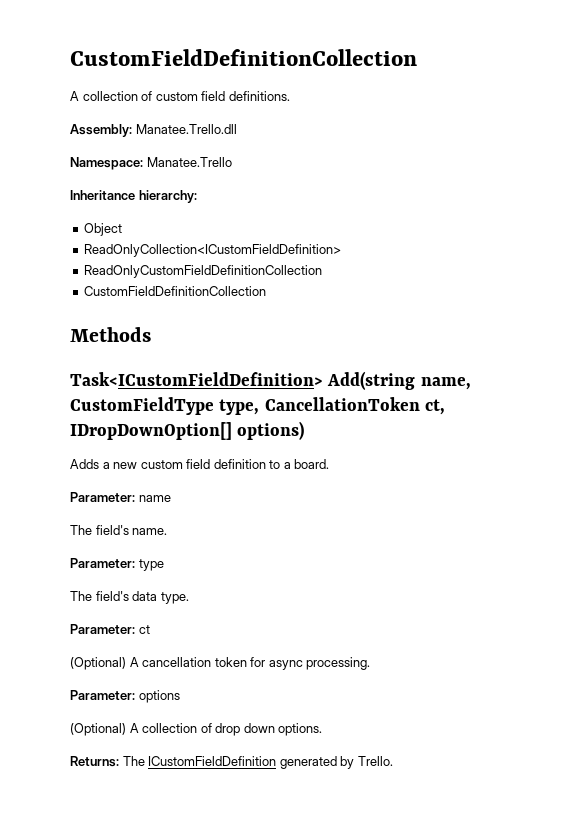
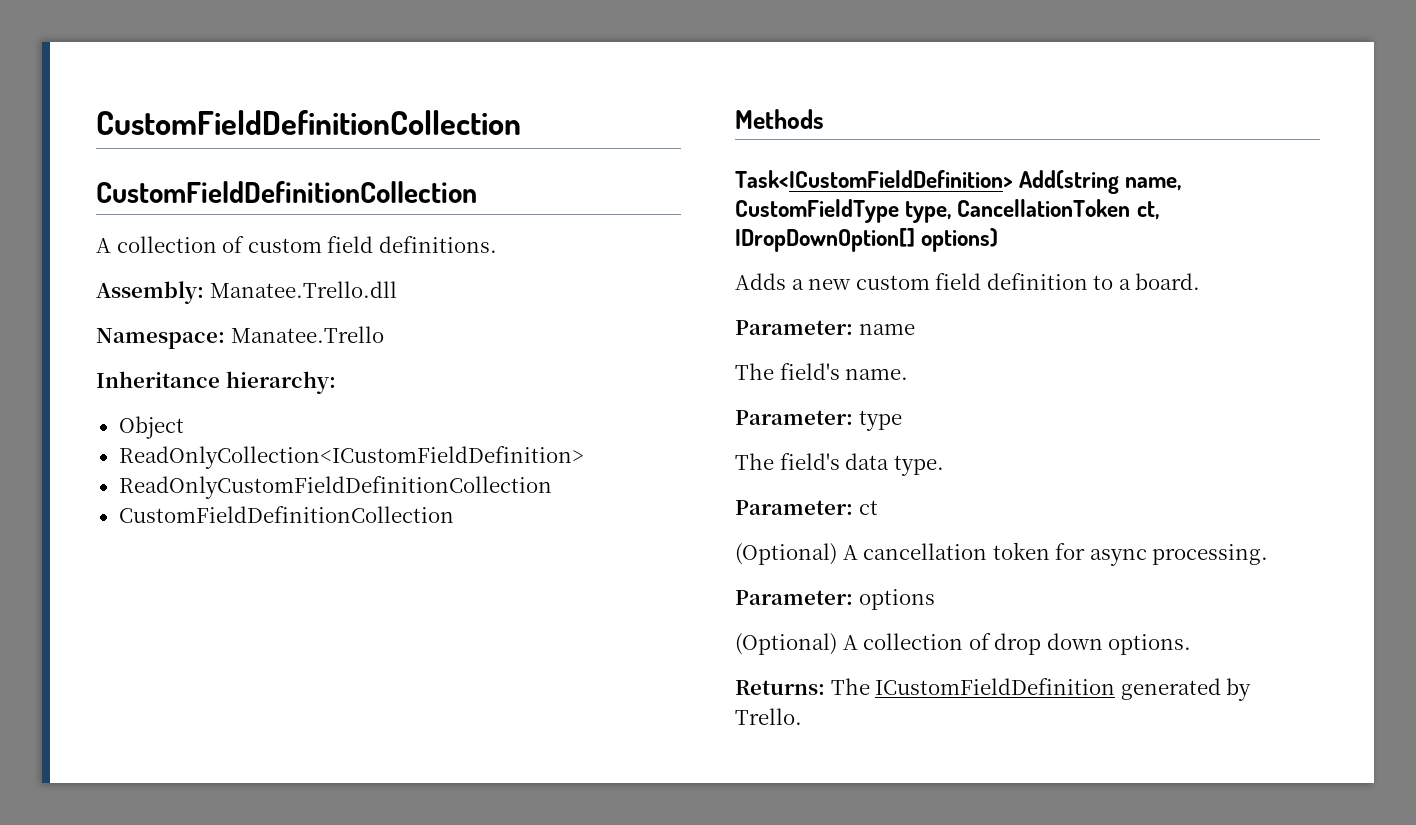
[70,49,417,66] CustomFieldDefinitionCollection -> [96,110,521,135] [96,181,477,203] CustomFieldDefinitionCollection // CustomFieldDefinitionCollection

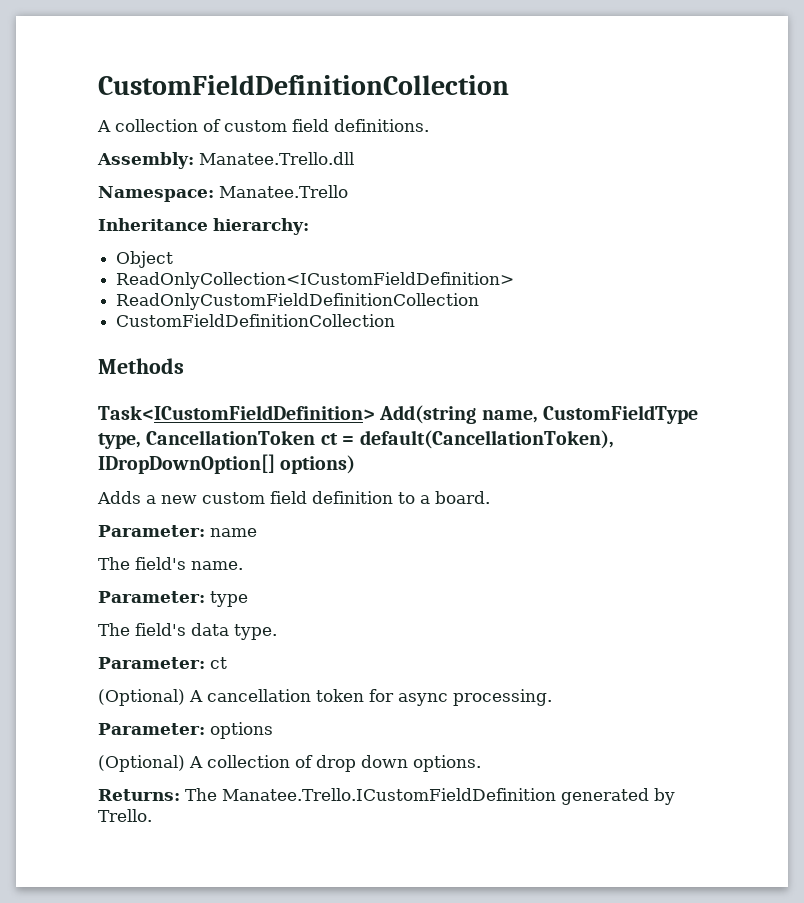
[96,110,521,135] [96,181,477,203] CustomFieldDefinitionCollection // CustomFieldDefinitionCollection -> [98,75,509,95] CustomFieldDefinitionCollection
[1136,201,1159,220] ct, -> [320,430,614,449] ct = default(CancellationToken),
[875,678,1116,695] ICustomFieldDefinition -> [222,788,556,801] Manatee.Trello.ICustomFieldDefinition

